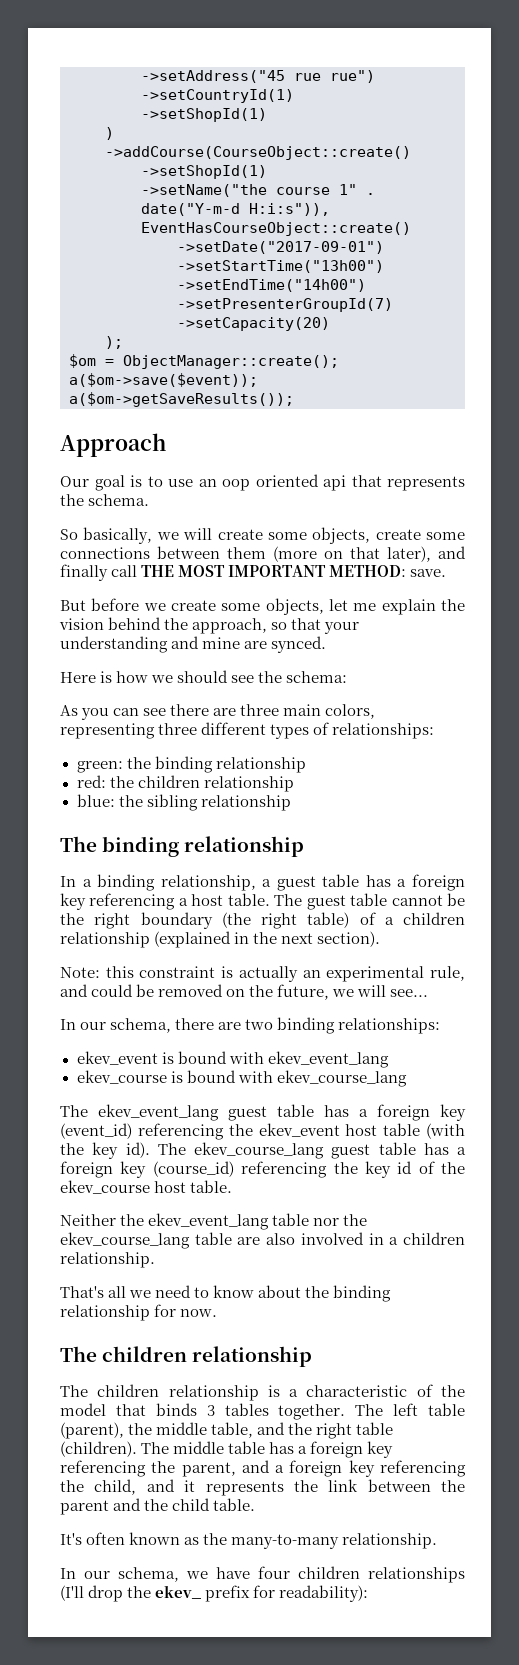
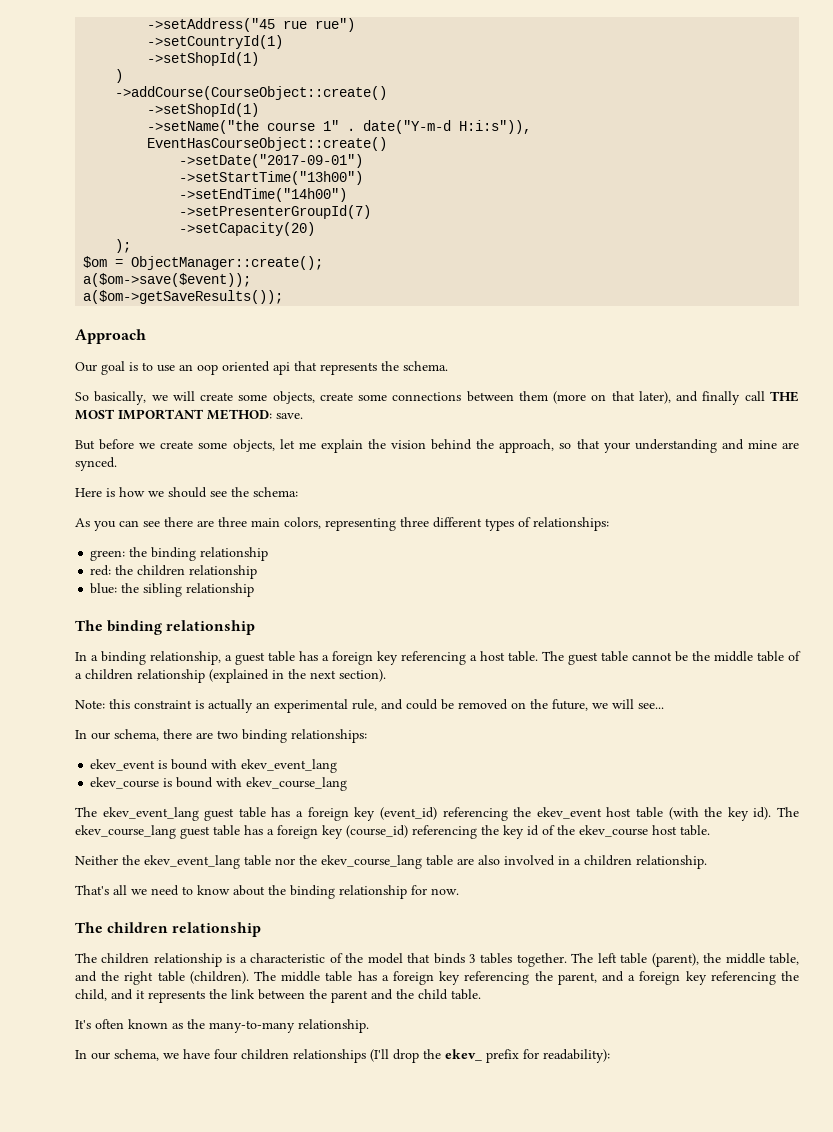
[94,912,350,929] right boundary (the right table) -> [714,651,784,662] middle table

